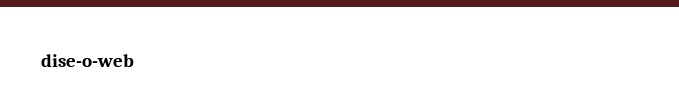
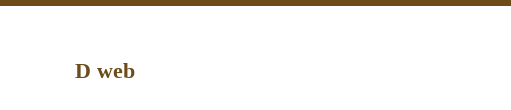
[41,54,134,67] dise-o-web -> [75,63,135,78] D web

